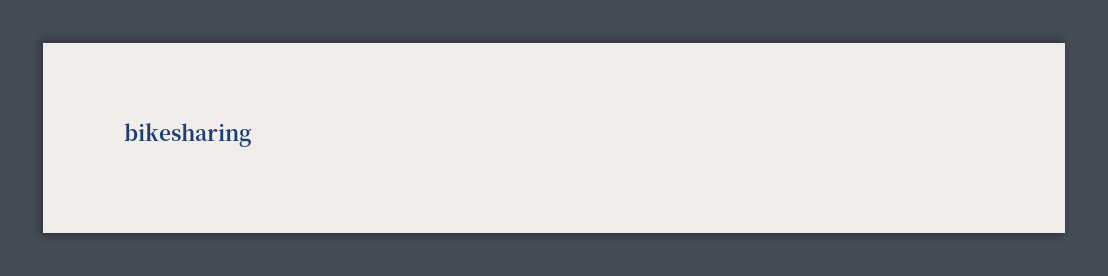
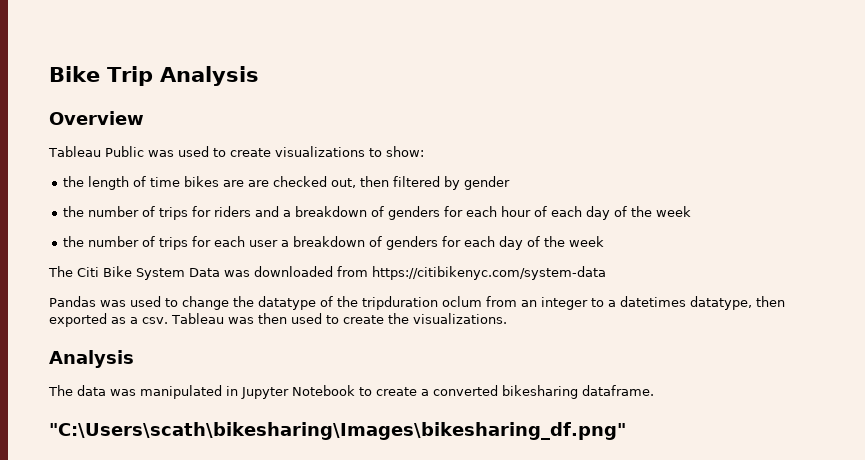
[124,123,252,147] bikesharing -> [49,66,259,86] [49,111,144,125] [48,146,424,157] [63,176,511,190] [63,206,692,220] [63,236,605,250] [48,266,606,280] [49,296,785,310] [49,313,507,327] [49,350,134,368] [48,385,654,399] [49,422,626,440] Bike Trip Analysis // Overview // Tableau Public was used to create visualizations to show: // the length of time bikes are are checked out, then filtered by gender // the number of trips for riders and a breakdown of genders for each hour of each day of the week // the number of trips for each user a breakdown of genders for each day of the week // The Citi Bike System Data was downloaded from https://citibikenyc.com/system-data // Pandas was used to change the datatype of the tripduration oclum from an integer to a datetimes datatype, then exported as a csv. Tableau was then used to create the visualizations. // Analysis // The data was manipulated in Jupyter Notebook to create a converted bikesharing dataframe. // "C:\Users\scath\bikesharing\Images\bikesharing_df.png"

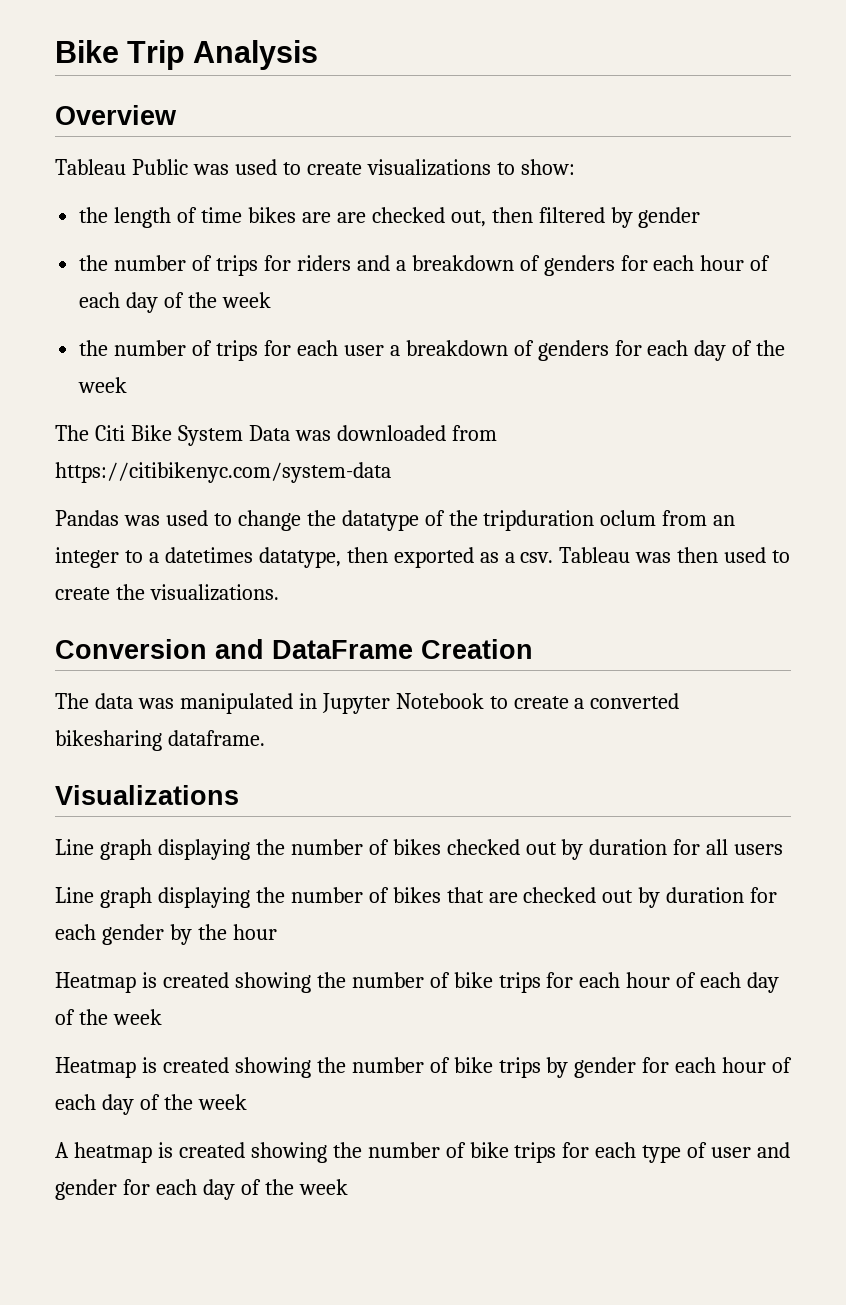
[49,350,134,368] Analysis -> [55,639,533,659] Conversion and DataFrame Creation
[49,422,626,440] "C:\Users\scath\bikesharing\Images\bikesharing_df.png" -> [55,785,239,805] [55,839,784,860] [55,887,778,908] [55,924,277,945] [55,972,780,993] [55,1009,162,1025] [55,1057,793,1078] [55,1094,247,1115] [55,1142,791,1163] [55,1179,348,1200] Visualizations // Line graph displaying the number of bikes checked out by duration for all users // Line graph displaying the number of bikes that are checked out by duration for each gender by the hour // Heatmap is created showing the number of bike trips for each hour of each day of the week // Heatmap is created showing the number of bike trips by gender for each hour of each day of the week // A heatmap is created showing the number of bike trips for each type of user and gender for each day of the week

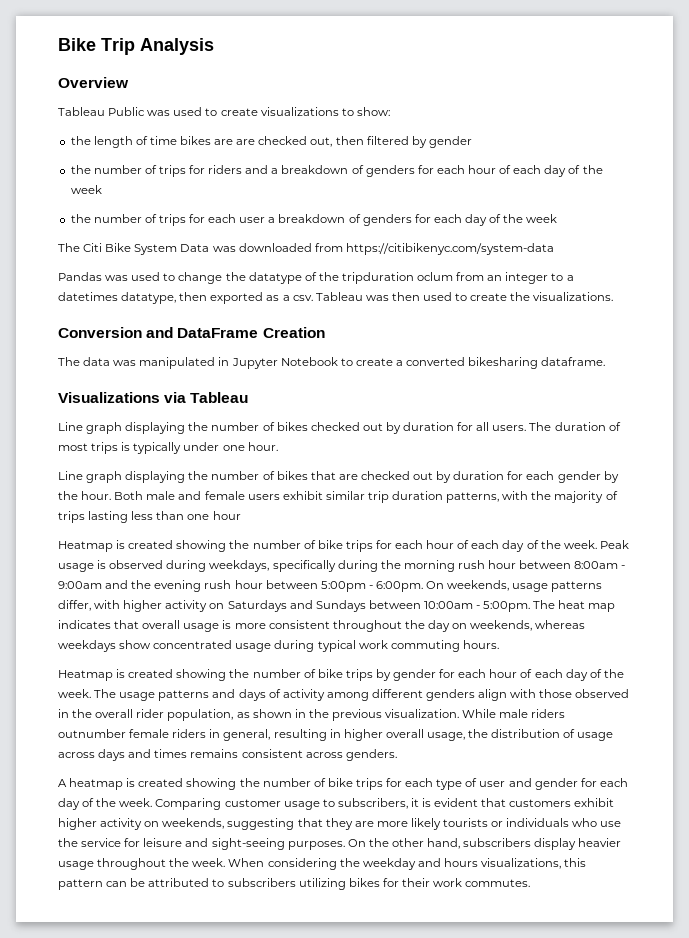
(239, 795) none -> [164,392,249,403] via Tableau
[734,844,784,855] users -> [492,422,621,431] [58,442,278,454] users. The duration of most trips is typically under one hour.
(227, 932) none -> [81,491,618,503] [58,511,210,523] hour. Both male and female users exhibit similar trip duration patterns, with the majority of trips lasting less than one
[112,1009,162,1025] week -> [563,540,629,549] [58,560,626,572] [58,580,603,592] [58,600,616,612] [58,620,586,632] [58,640,499,652] week. Peak usage is observed during weekdays, specifically during the morning rush hour between 8:00am - 9:00am and the evening rush hour between 5:00pm - 6:00pm. On weekends, usage patterns differ, with higher activity on Saturdays and Sundays between 10:00am - 5:00pm. The heat map indicates that overall usage is more consistent throughout the day on weekends, whereas weekdays show concentrated usage during typical work commuting hours.
[197,1094,247,1110] week -> [58,689,630,701] [58,709,566,721] [58,729,614,741] [58,749,397,761] week. The usage patterns and days of activity among different genders align with those observed in the overall rider population, as shown in the previous visualization. While male riders outnumber female riders in general, resulting in higher overall usage, the distribution of usage across days and times remains consistent across genders.
[298,1179,348,1195] week -> [119,798,615,810] [58,818,622,830] [58,838,622,850] [58,858,587,870] [58,878,531,890] week. Comparing customer usage to subscribers, it is evident that customers exhibit higher activity on weekends, suggesting that they are more likely tourists or individuals who use the service for leisure and sight-seeing purposes. On the other hand, subscribers display heavier usage throughout the week. When considering the weekday and hours visualizations, this pattern can be attributed to subscribers utilizing bikes for their work commutes.

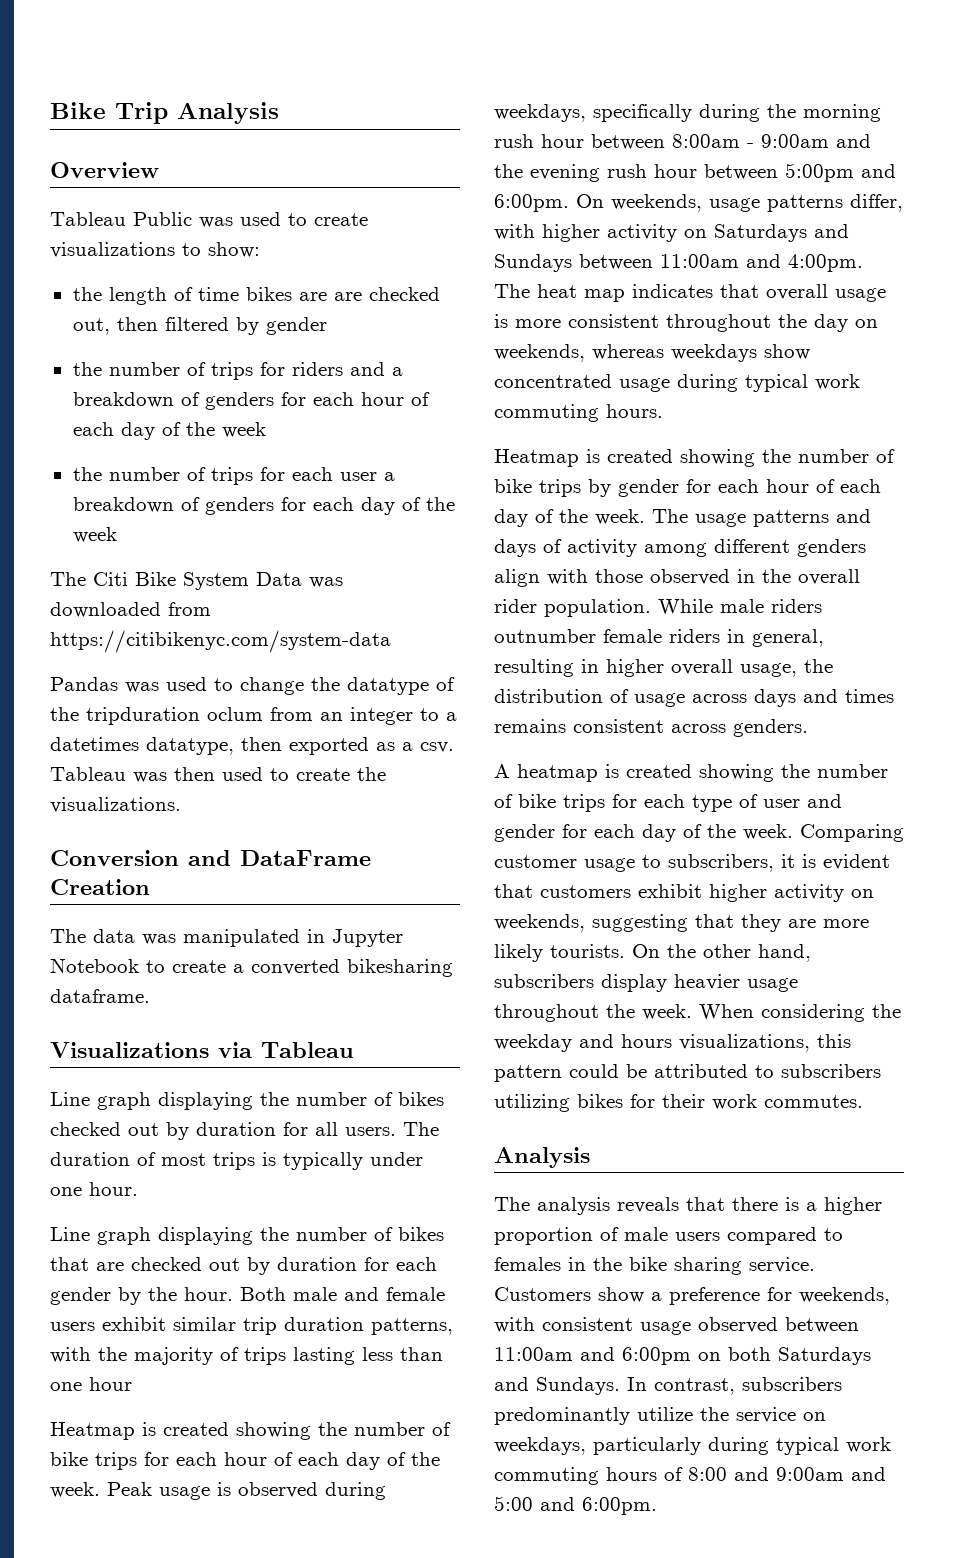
[368,585,373,589] - -> [861,164,896,178] and
[423,601,531,612] 10:00am - 5:00pm. -> [660,254,863,272] 11:00am and 4:00pm.
[167,709,460,721] population, as shown in the previous visualization. -> [544,599,651,617] population.
[443,818,622,827] [58,838,345,850] tourists or individuals who use the service for leisure and sight-seeing purposes. -> [550,944,625,958] tourists.
[106,881,128,887] can -> [569,1064,619,1078] could
(531, 883) none -> [494,1147,590,1168] [494,1197,882,1215] [494,1227,843,1245] [494,1257,815,1275] [494,1287,890,1305] [494,1317,859,1335] [494,1347,871,1365] [494,1377,842,1395] [494,1407,826,1425] [494,1437,891,1455] [494,1467,886,1485] [494,1496,657,1515] // Analysis // The analysis reveals that there is a higher proportion of male users compared to females in the bike sharing service. Customers show a preference for weekends, with consistent usage observed between 11:00am and 6:00pm on both Saturdays and Sundays. In contrast, subscribers predominantly utilize the service on weekdays, particularly during typical work commuting hours of 8:00 and 9:00am and 5:00 and 6:00pm.

